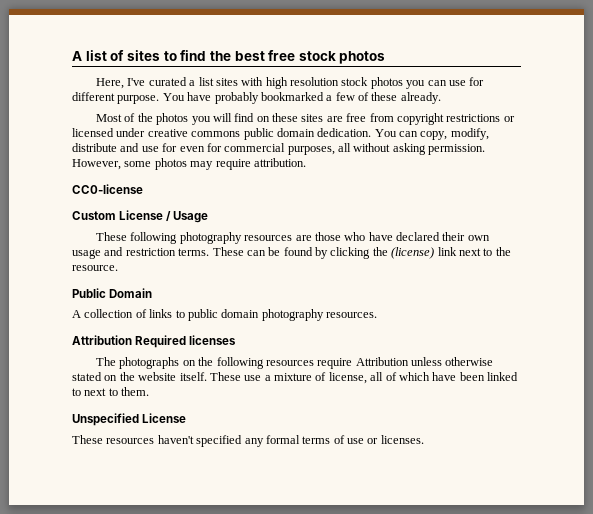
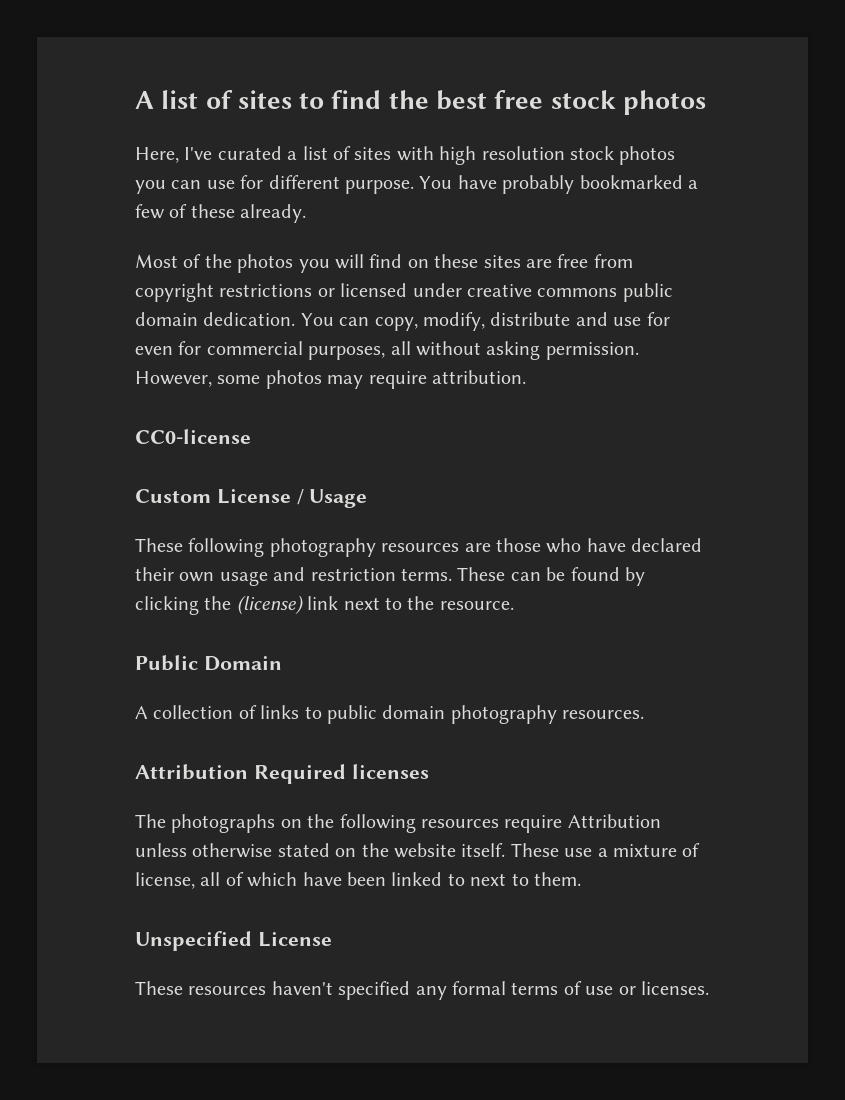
(214, 81) none -> [333,146,351,160] of

